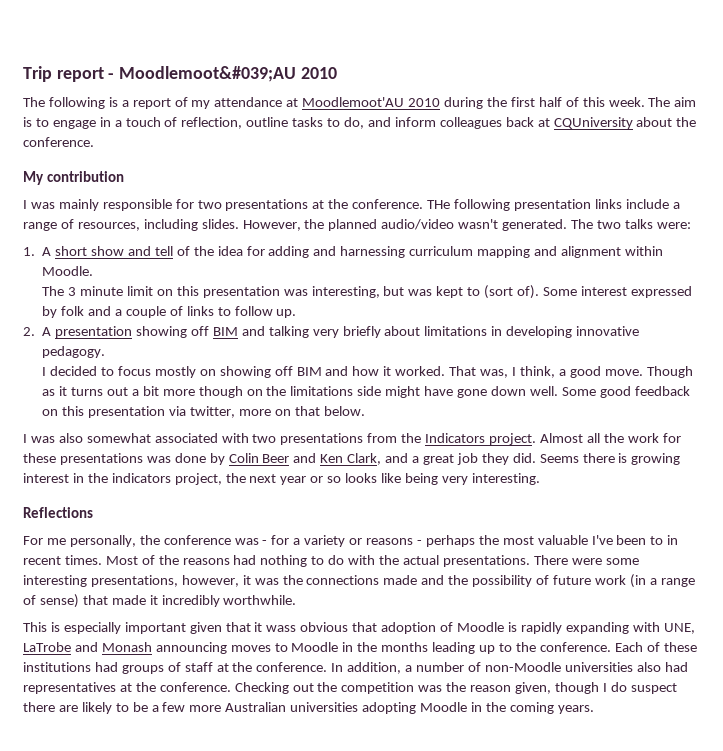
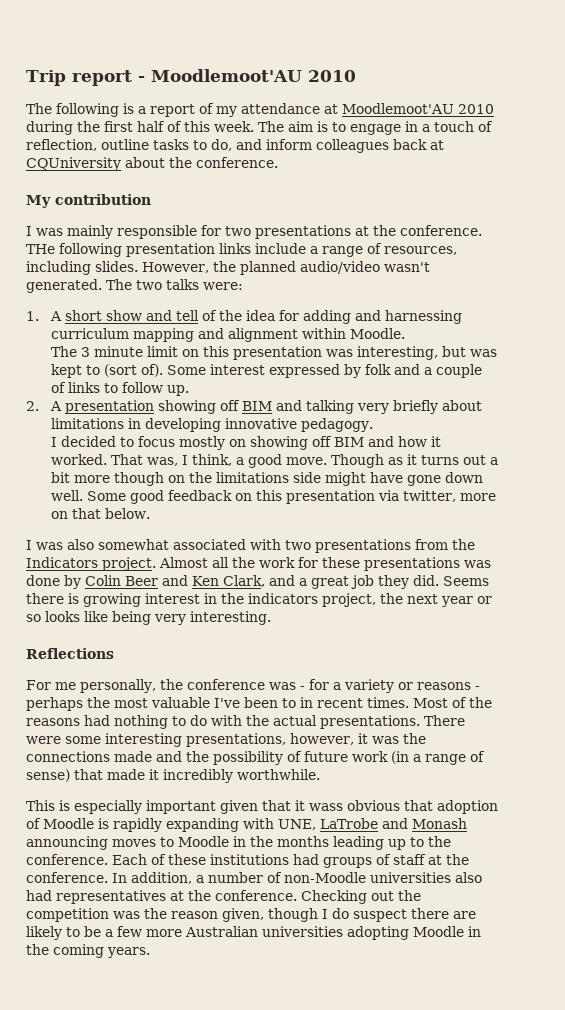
[119,66,297,82] Moodlemoot&#039;AU -> [150,69,302,82] Moodlemoot'AU

